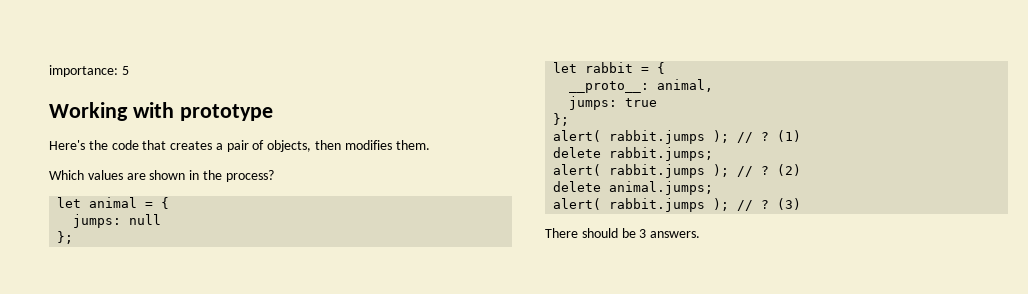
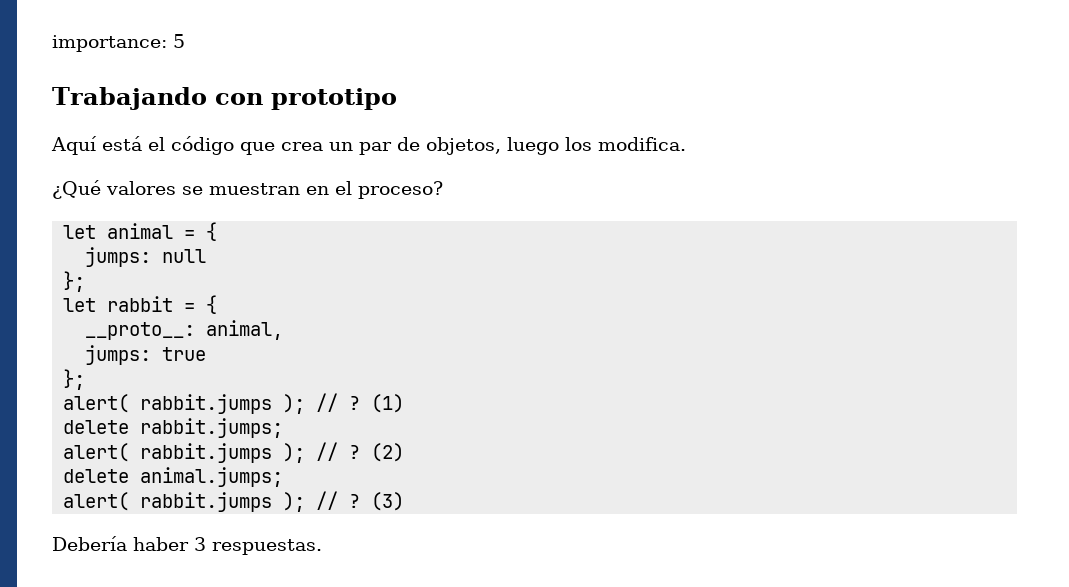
[49,102,273,121] [49,140,430,152] [49,170,274,182] Working with prototype // Here's the code that creates a pair of objects, then modifies them. // Which values are shown in the process? -> [52,87,397,110] [51,136,686,155] [52,180,443,199] Trabajando con prototipo // Aquí está el código que crea un par de objetos, luego los modifica. // ¿Qué valores se muestran en el proceso?
[545,228,701,238] There should be 3 answers. -> [52,536,322,555] Debería haber 3 respuestas.

